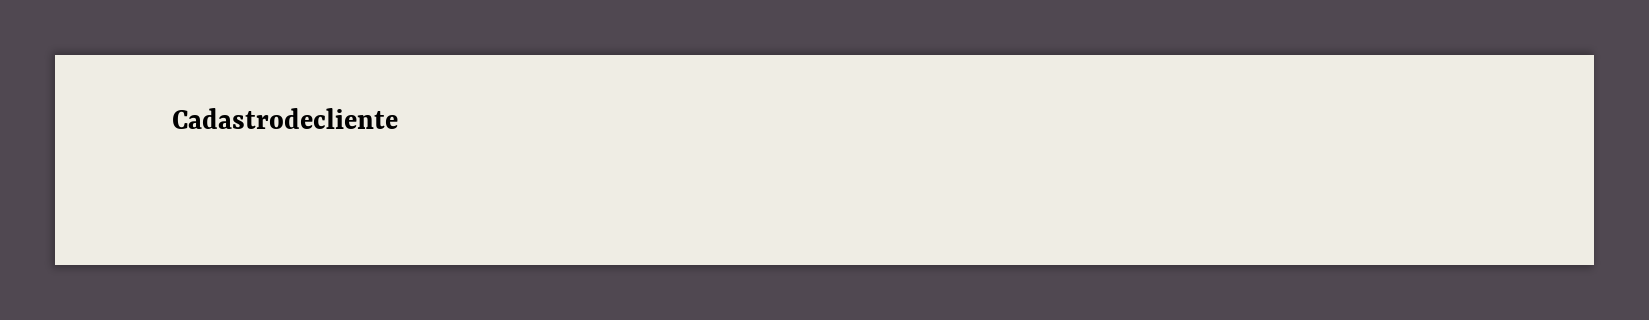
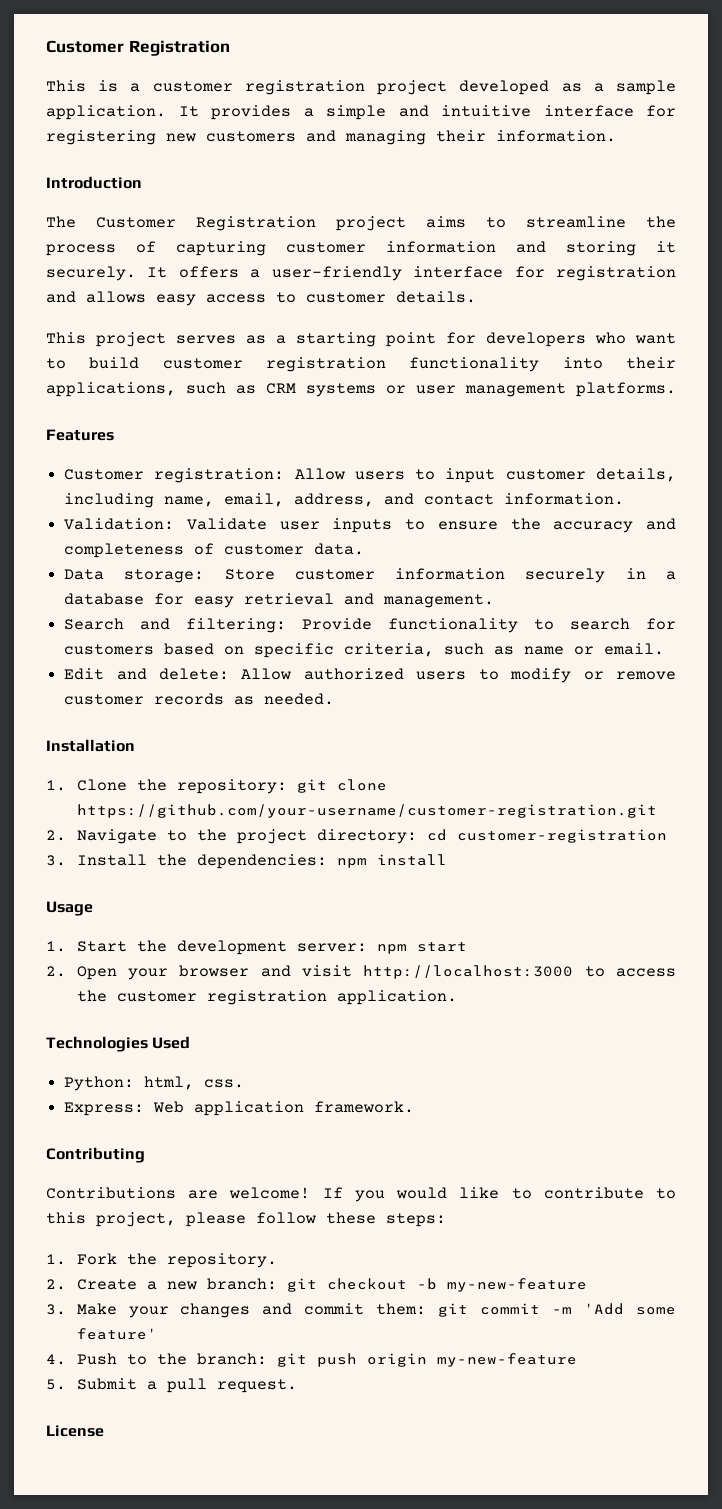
[172,108,398,129] Cadastrodecliente -> [46,40,230,56] [46,80,676,95] [46,105,676,120] [46,130,616,145] [46,176,142,189] [46,216,676,231] [46,241,676,256] [46,266,676,281] [46,291,476,306] [46,332,676,347] [46,357,676,372] [46,382,676,397] [46,429,114,441] [64,468,677,483] [64,493,625,508] [64,518,676,533] [64,543,365,558] [64,568,677,583] [64,593,495,608] [64,618,676,633] [64,643,665,658] [64,668,677,683] [64,693,335,705] [46,739,135,752] [46,779,387,794] [76,804,657,818] [46,829,667,844] [46,854,447,869] [46,901,93,916] [46,940,467,955] [46,965,676,980] [76,990,457,1005] [46,1036,191,1052] [64,1076,245,1091] [64,1101,415,1116] [46,1147,145,1163] [46,1187,676,1202] [46,1212,446,1227] [46,1253,277,1268] [46,1278,587,1292] [46,1303,676,1318] [76,1328,157,1340] [46,1353,577,1367] [46,1378,297,1393] [46,1425,104,1437] Customer Registration // This is a customer registration project developed as a sample application. It provides a simple and intuitive interface for registering new customers and managing their information. // Introduction // The Customer Registration project aims to streamline the process of capturing customer information and storing it securely. It offers a user-friendly interface for registration and allows easy access to customer details. // This project serves as a starting point for developers who want to build customer registration functionality into their applications, such as CRM systems or user management platforms. // Features // Customer registration: Allow users to input customer details, including name, email, address, and contact information. // Validation: Validate user inputs to ensure the accuracy and completeness of customer data. // Data storage: Store customer information securely in a database for easy retrieval and management. // Search and filtering: Provide functionality to search for customers based on specific criteria, such as name or email. // Edit and delete: Allow authorized users to modify or remove customer records as needed. // Installation // 1. Clone the repository: git clone https://github.com/your-username/customer-registration.git // 2. Navigate to the project directory: cd customer-registration // 3. Install the dependencies: npm install // Usage // 1. Start the development server: npm start // 2. Open your browser and visit http://localhost:3000 to access the customer registration application. // Technologies Used // Python: html, css. // Express: Web application framework. // Contributing // Contributions are welcome! If you would like to contribute to this project, please follow these steps: // 1. Fork the repository. // 2. Create a new branch: git checkout -b my-new-feature // 3. Make your changes and commit them: git commit -m 'Add some feature' // 4. Push to the branch: git push origin my-new-feature // 5. Submit a pull request. // License

